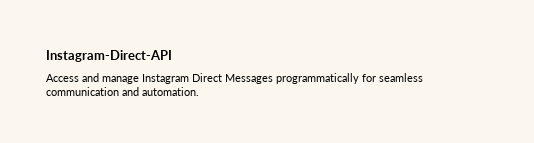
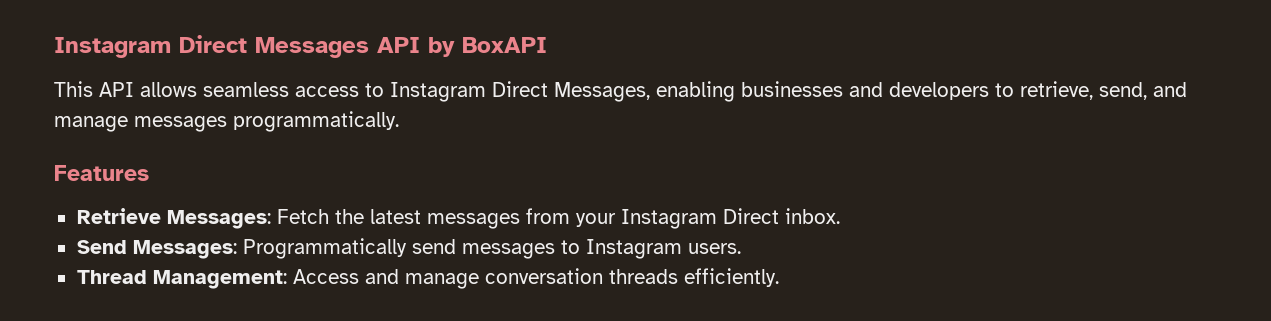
[46,50,172,62] [46,73,423,84] [46,87,199,96] Instagram-Direct-API // Access and manage Instagram Direct Messages programmatically for seamless communication and automation. -> [54,35,547,58] [54,81,1187,102] [54,111,399,132] [54,165,149,181] [76,208,840,229] [76,238,741,259] [76,268,779,289] Instagram Direct Messages API by BoxAPI // This API allows seamless access to Instagram Direct Messages, enabling businesses and developers to retrieve, send, and manage messages programmatically. // Features // Retrieve Messages: Fetch the latest messages from your Instagram Direct inbox. // Send Messages: Programmatically send messages to Instagram users. // Thread Management: Access and manage conversation threads efficiently.

